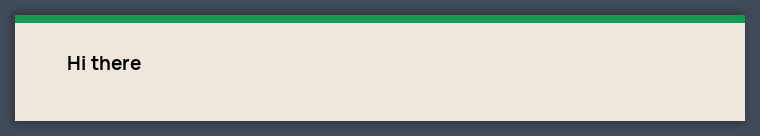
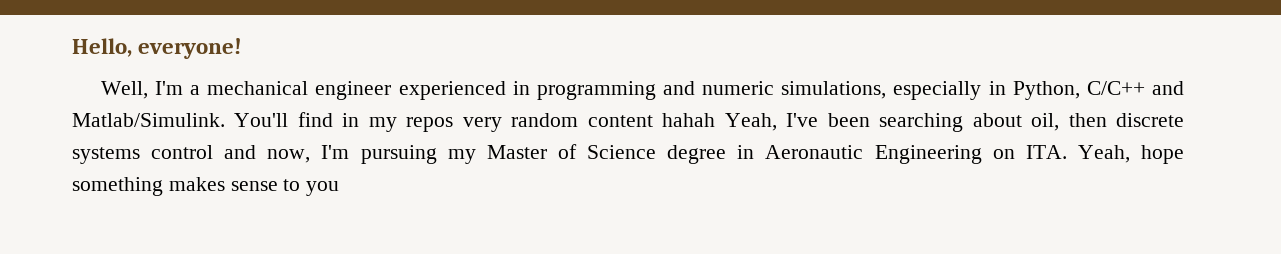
[67,56,142,70] Hi there -> [72,38,243,59] [100,81,1184,100] [72,112,1185,132] [72,144,1184,164] [72,177,340,196] Hello, everyone! // Well, I'm a mechanical engineer experienced in programming and numeric simulations, especially in Python, C/C++ and Matlab/Simulink. You'll find in my repos very random content hahah Yeah, I've been searching about oil, then discrete systems control and now, I'm pursuing my Master of Science degree in Aeronautic Engineering on ITA. Yeah, hope something makes sense to you

